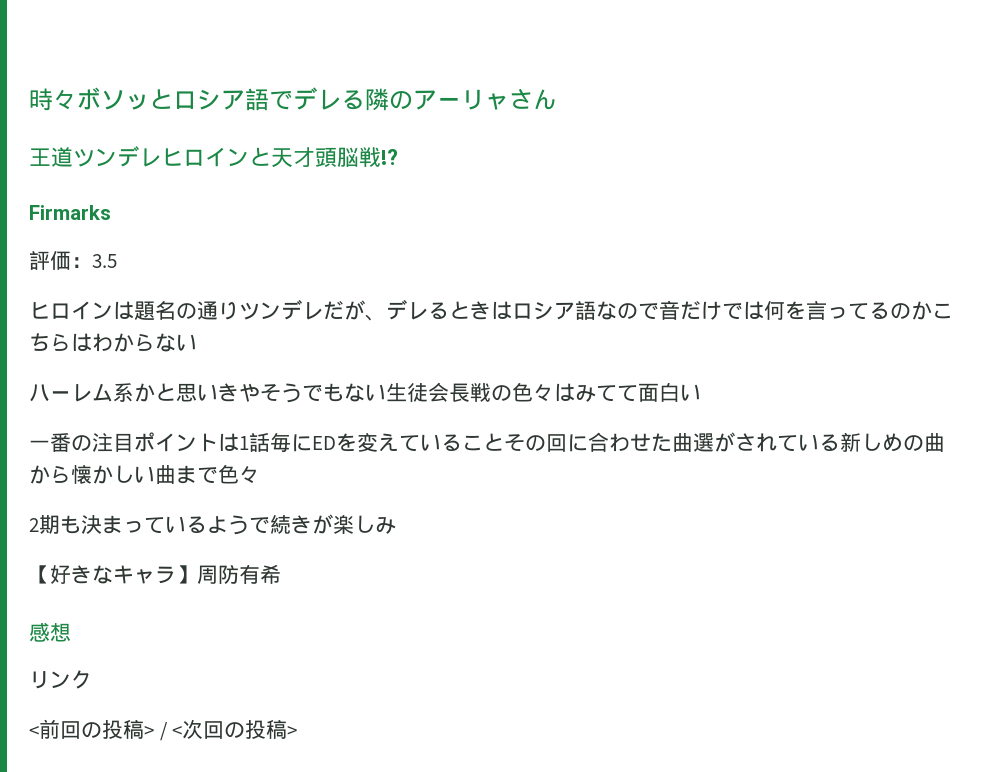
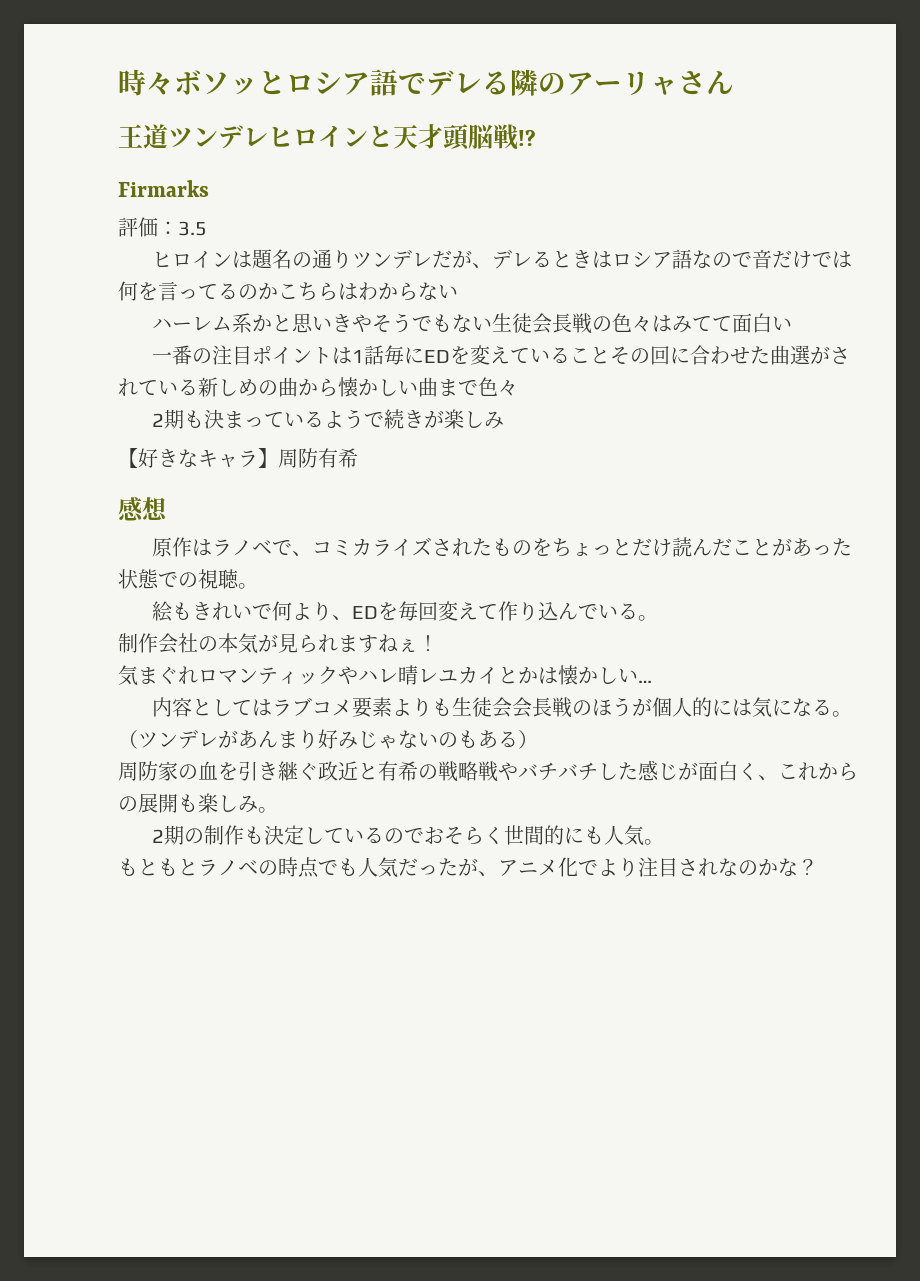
[29,670,92,689] [29,719,298,741] リンク // <前回の投稿> / <次回の投稿> -> [152,537,853,557] [118,569,258,589] [152,601,659,622] [118,633,438,654] [118,665,652,686] [152,697,853,718] [118,729,538,749] [118,760,858,782] [118,793,278,813] [152,825,665,846] [118,857,818,878] 原作はラノベで、コミカライズされたものをちょっとだけ読んだことがあった状態での視聴。 // 絵もきれいで何より、EDを毎回変えて作り込んでいる。 // 制作会社の本気が見られますねぇ！ // 気まぐれロマンティックやハレ晴レユカイとかは懐かしい… // 内容としてはラブコメ要素よりも生徒会会長戦のほうが個人的には気になる。（ツンデレがあんまり好みじゃないのもある） // 周防家の血を引き継ぐ政近と有希の戦略戦やバチバチした感じが面白く、これからの展開も楽しみ。 // 2期の制作も決定しているのでおそらく世間的にも人気。 // もともとラノベの時点でも人気だったが、アニメ化でより注目されなのかな？

